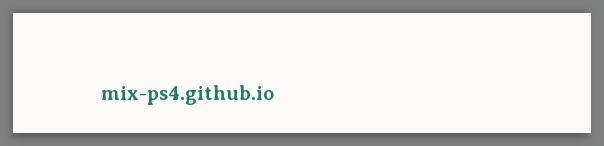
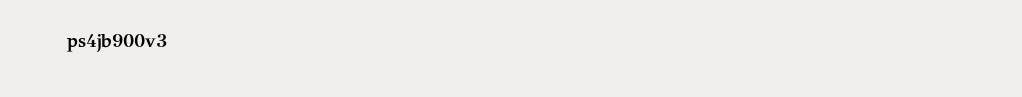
[101,85,274,105] mix-ps4.github.io -> [67,34,167,52] ps4jb900v3

